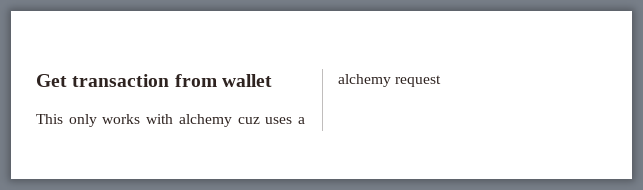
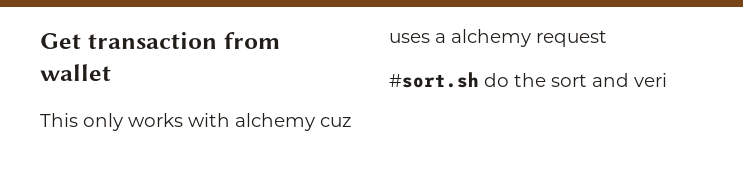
(442, 81) none -> [389,72,667,88] // #sort.sh do the sort and veri

